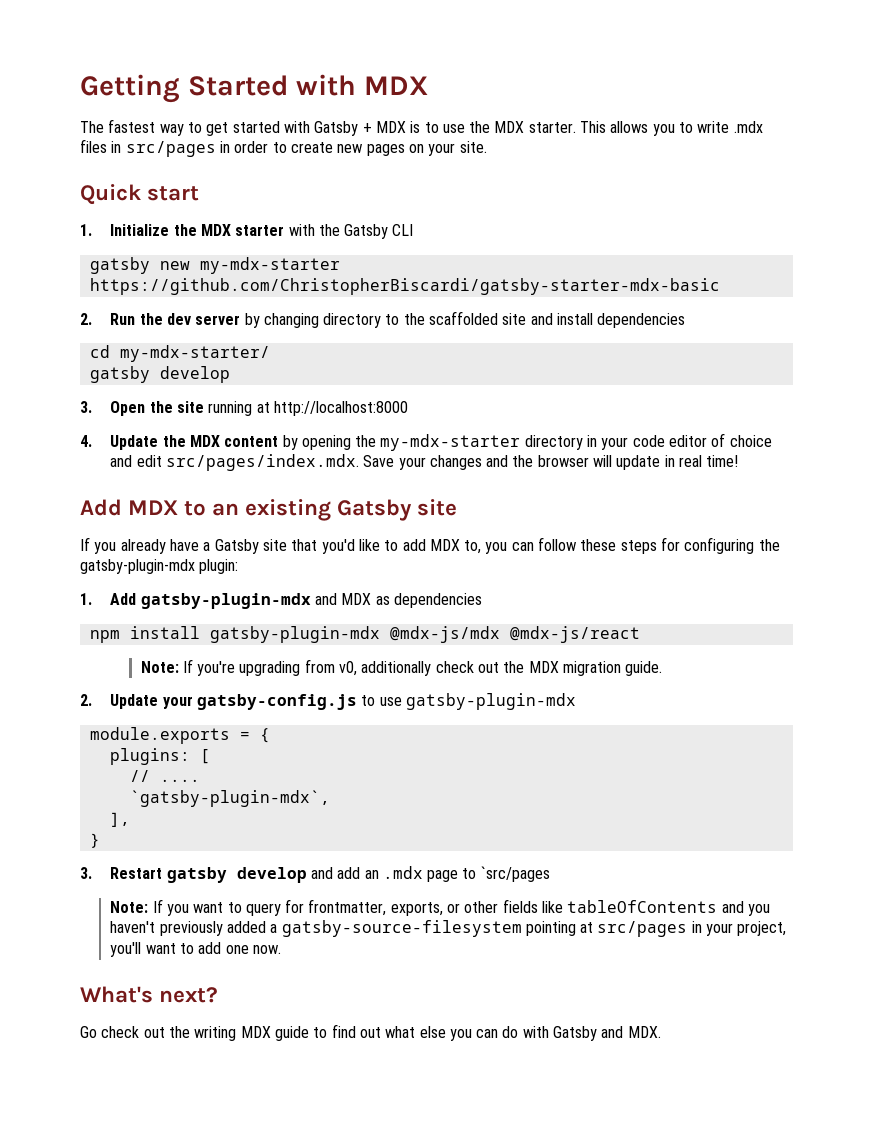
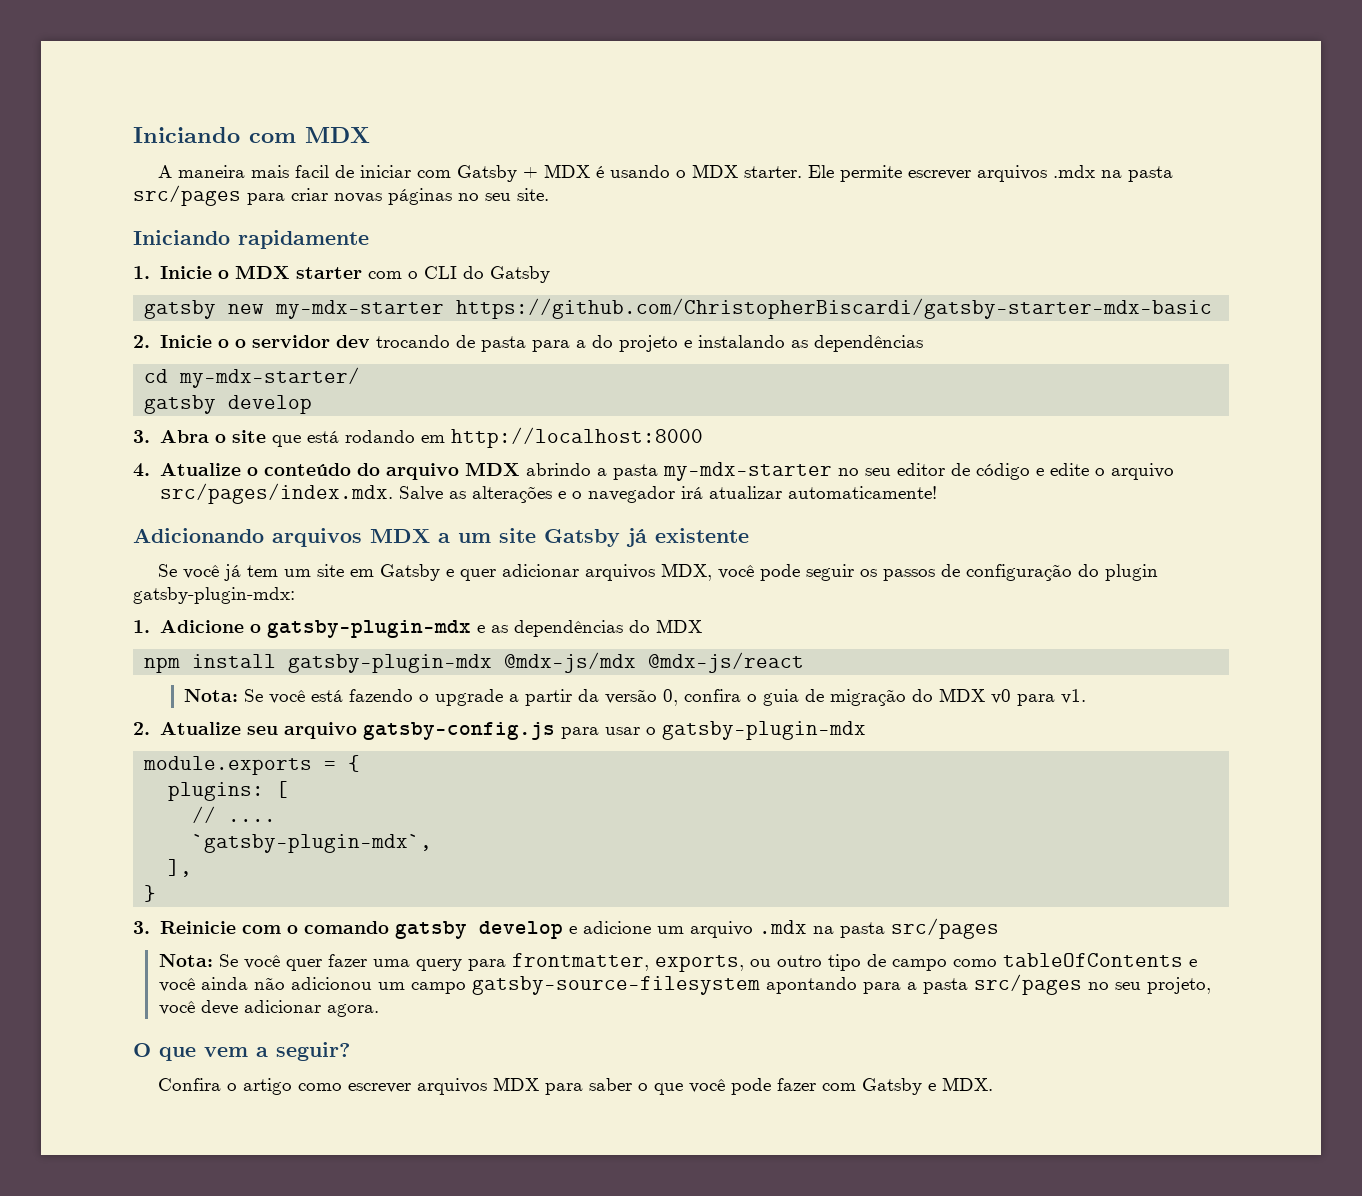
[80,74,429,103] [80,119,763,136] [80,139,456,157] Getting Started with MDX // The fastest way to get started with Gatsby + MDX is to use the MDX starter. This allows you to write .mdx files in src/pages in order to create new pages on your -> [133,127,370,143] [157,164,1173,182] [133,185,511,206] Iniciando com MDX // A maneira mais facil de iniciar com Gatsby + MDX é usando o MDX starter. Ele permite escrever arquivos .mdx na pasta src/pages para criar novas páginas no seu
[80,184,200,205] [80,224,414,239] Quick start // 1. Initialize the MDX starter with the Gatsby CLI -> [133,230,369,249] [133,265,550,283] Iniciando rapidamente // 1. Inicie o MDX starter com o CLI do Gatsby
[110,311,686,328] Run the dev server by changing directory to the scaffolded site and install dependencies -> [159,335,923,352] Inicie o o servidor dev trocando de pasta para a do projeto e instalando as dependências
[110,401,408,416] [80,433,772,451] [110,454,739,471] [80,499,458,521] [80,537,780,554] [80,559,239,574] [80,593,482,609] Open the site running at http://localhost:8000 // 4. Update the MDX content by opening the my-mdx-starter directory in your code editor of choice and edit src/pages/index.mdx. Save your changes and the browser will update in real time! // Add MDX to an existing Gatsby site // If you already have a Gatsby site that you'd like to add MDX to, you can follow these steps for configuring the gatsby-plugin-mdx plugin: // 1. Add gatsby-plugin-mdx and MDX as dependencies -> [159,427,703,448] [133,462,1174,481] [159,483,937,504] [133,528,749,547] [157,563,1158,581] [133,587,295,604] [133,619,702,638] Abra o site que está rodando em http://localhost:8000 // 4. Atualize o conteúdo do arquivo MDX abrindo a pasta my-mdx-starter no seu editor de código e edite o arquivo src/pages/index.mdx. Salve as alterações e o navegador irá atualizar automaticamente! // Adicionando arquivos MDX a um site Gatsby já existente // Se você já tem um site em Gatsby e quer adicionar arquivos MDX, você pode seguir os passos de configuração do plugin gatsby-plugin-mdx: // 1. Adicione o gatsby-plugin-mdx e as dependências do MDX
[140,659,663,676] [80,694,402,710] Note: If you're upgrading from v0, additionally check out the MDX migration guide. // 2. Update your gatsby-config.js to use -> [184,688,1087,706] [133,722,656,740] Nota: Se você está fazendo o upgrade a partir da versão 0, confira o guia de migração do MDX v0 para v1. // 2. Atualize seu arquivo gatsby-config.js para usar o
[110,866,550,883] [110,899,771,916] [110,920,787,937] [110,942,281,957] [80,986,219,1003] [80,1024,624,1041] Restart gatsby develop and add an .mdx page to `src/pages // Note: If you want to query for frontmatter, exports, or other fields like tableOfContents and you haven't previously added a gatsby-source-filesystem pointing at src/pages in your project, you'll want to add one now. // What's next? // Go check out the writing MDX guide to find out what else you can do with Gatsby and -> [159,918,999,939] [158,953,1197,972] [158,974,1211,995] [158,1000,379,1017] [133,1042,350,1061] [157,1077,936,1095] Reinicie com o comando gatsby develop e adicione um arquivo .mdx na pasta src/pages // Nota: Se você quer fazer uma query para frontmatter, exports, ou outro tipo de campo como tableOfContents e você ainda não adicionou um campo gatsby-source-filesystem apontando para a pasta src/pages no seu projeto, você deve adicionar agora. // O que vem a seguir? // Confira o artigo como escrever arquivos MDX para saber o que você pode fazer com Gatsby e

